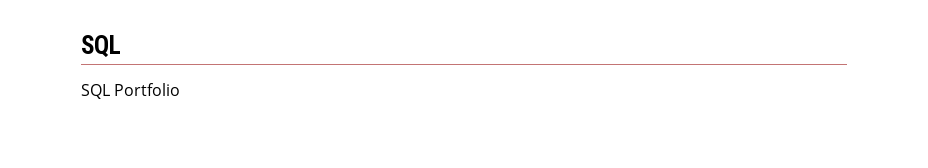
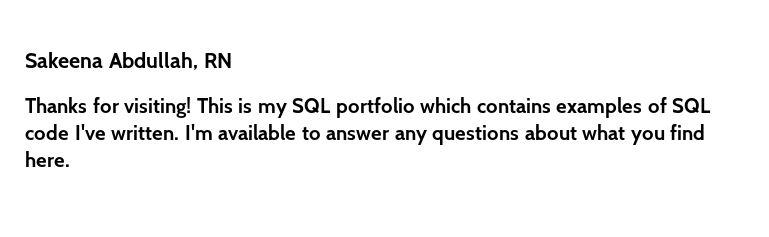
[81,35,121,58] [81,83,181,99] SQL // SQL Portfolio -> [25,52,232,70] [25,97,712,118] [25,124,706,145] [25,151,70,167] Sakeena Abdullah, RN // Thanks for visiting! This is my SQL portfolio which contains examples of SQL code I've written. I'm available to answer any questions about what you find here.

